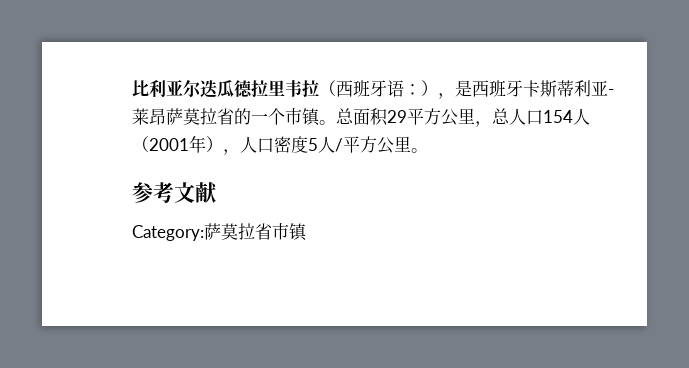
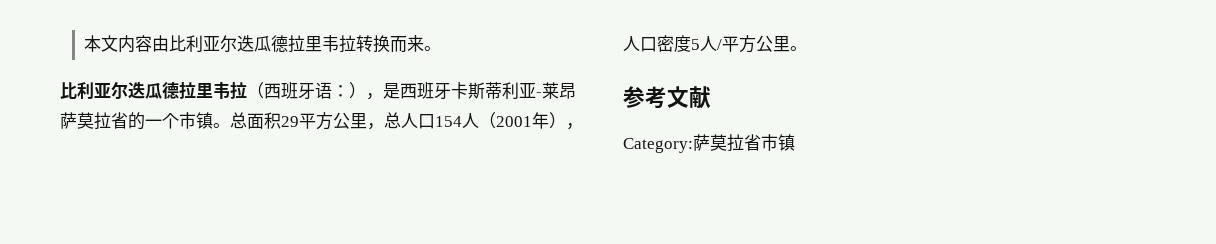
(132, 88) none -> [84,35,442,53] 本文内容由比利亚尔迭瓜德拉里韦拉转换而来。 //

